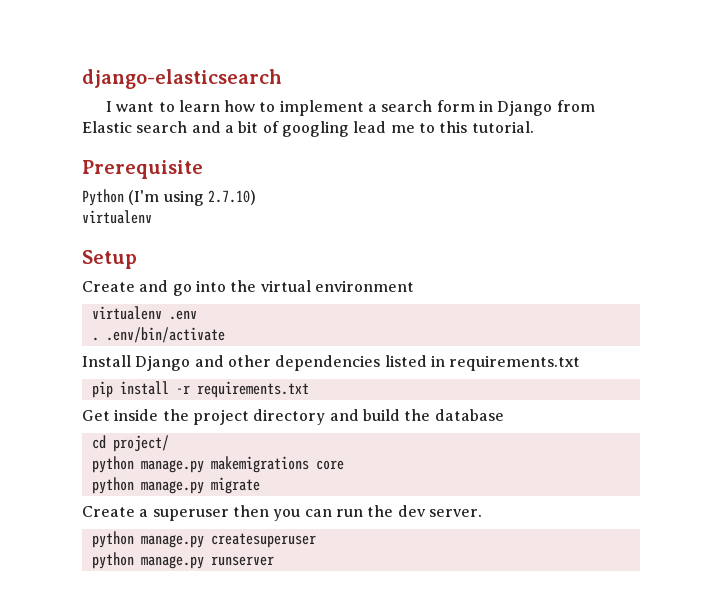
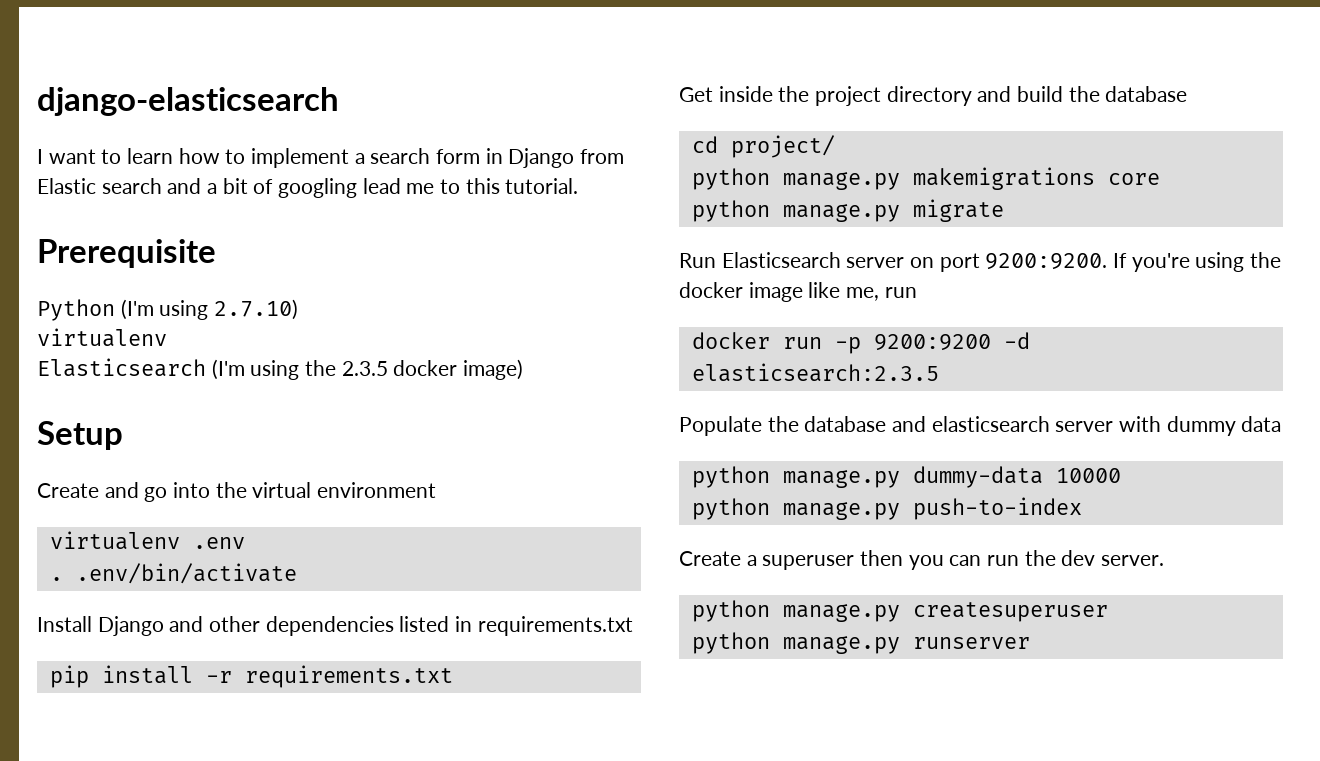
(152, 217) none -> [37,358,524,380] // Elasticsearch (I'm using the 2.3.5 docker image)
(260, 485) none -> [679,252,1282,272] [679,282,917,302] [691,332,1030,354] [691,363,939,382] [679,416,1282,436] [691,466,1121,488] [691,497,1082,520] // Run Elasticsearch server on port 9200:9200. If you're using the docker image like me, run // docker run -p 9200:9200 -d elasticsearch:2.3.5 // Populate the database and elasticsearch server with dummy data // python manage.py dummy-data 10000 // python manage.py push-to-index

